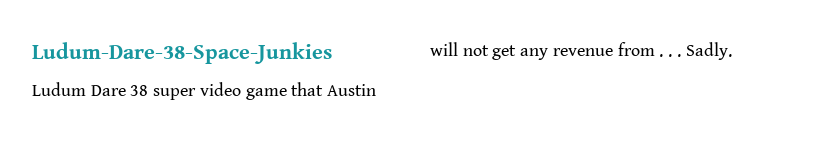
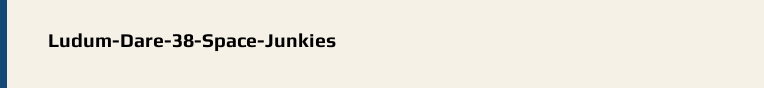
[32,82,377,100] [430,42,732,60] // Ludum Dare 38 super video game that Austin will not get any revenue from . . . Sadly. -> (336, 42) none

